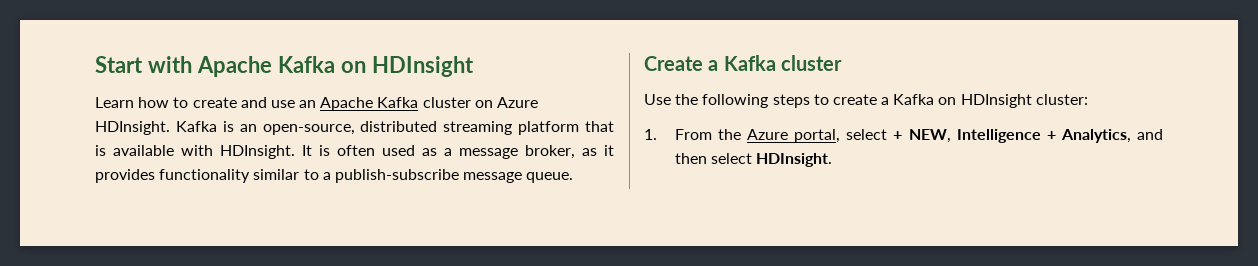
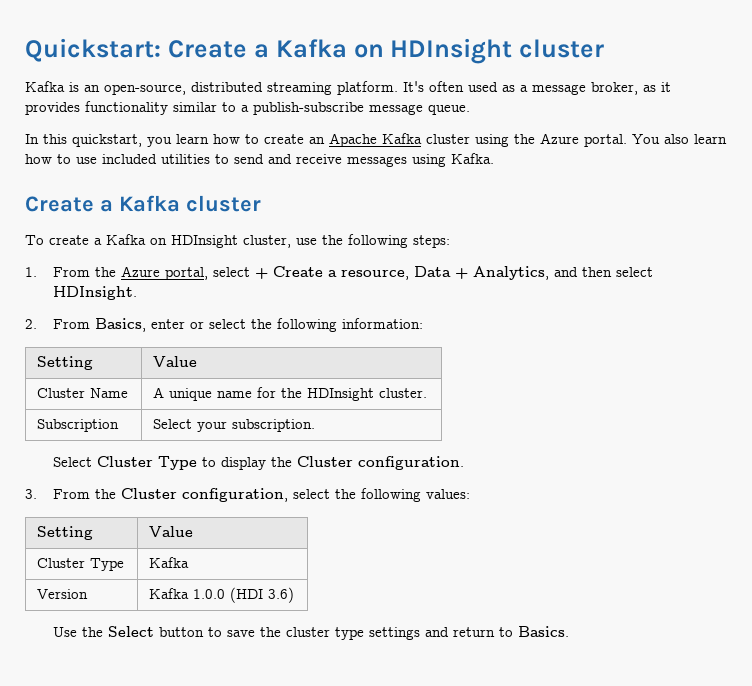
[95,56,474,77] [95,97,539,111] [95,121,170,135] Start with Apache Kafka on HDInsight // Learn how to create and use an Apache Kafka cluster on Azure HDInsight. -> [25,38,605,64] Quickstart: Create a Kafka on HDInsight cluster //
[518,121,614,135] [95,145,330,159] platform that is available with HDInsight. It is -> [337,81,424,95] platform. It's
(574, 177) none -> [25,133,727,147] [25,153,494,167] // In this quickstart, you learn how to create an Apache Kafka cluster using the Azure portal. You also learn how to use included utilities to send and receive messages using Kafka.
[644,94,829,108] Use the following steps to -> [25,235,44,245] To
[1035,94,1088,105] cluster: -> [243,234,450,248] cluster, use the following steps:
[908,129,1041,143] NEW, Intelligence -> [273,266,452,280] Create a resource, Data
(833, 160) none -> [25,318,424,332] [36,356,93,370] [152,356,197,367] [36,388,128,398] [152,387,427,401] [36,419,119,432] [152,419,315,432] [53,456,465,470] [25,488,471,502] [36,526,93,540] [148,526,193,537] [36,558,124,571] [148,557,189,568] [36,589,88,599] [148,587,294,603] [53,626,570,640] // 2. From Basics, enter or select the following information: // Setting | Value // Cluster Name | A unique name for the HDInsight cluster. // Subscription | Select your subscription. // Select Cluster Type to display the Cluster configuration. // 3. From the Cluster configuration, select the following values: // Setting | Value // Cluster Type | Kafka // Version | Kafka 1.0.0 (HDI 3.6) // Use the Select button to save the cluster type settings and return to Basics.

